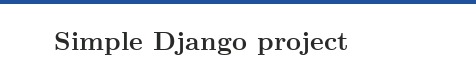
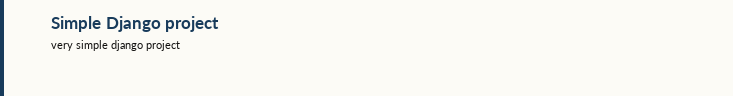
(349, 43) none -> [51,40,180,51] // very simple django project

